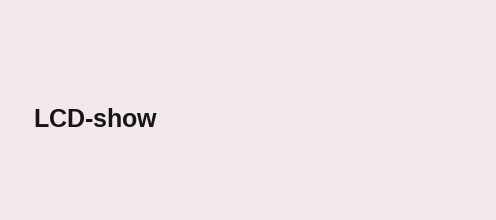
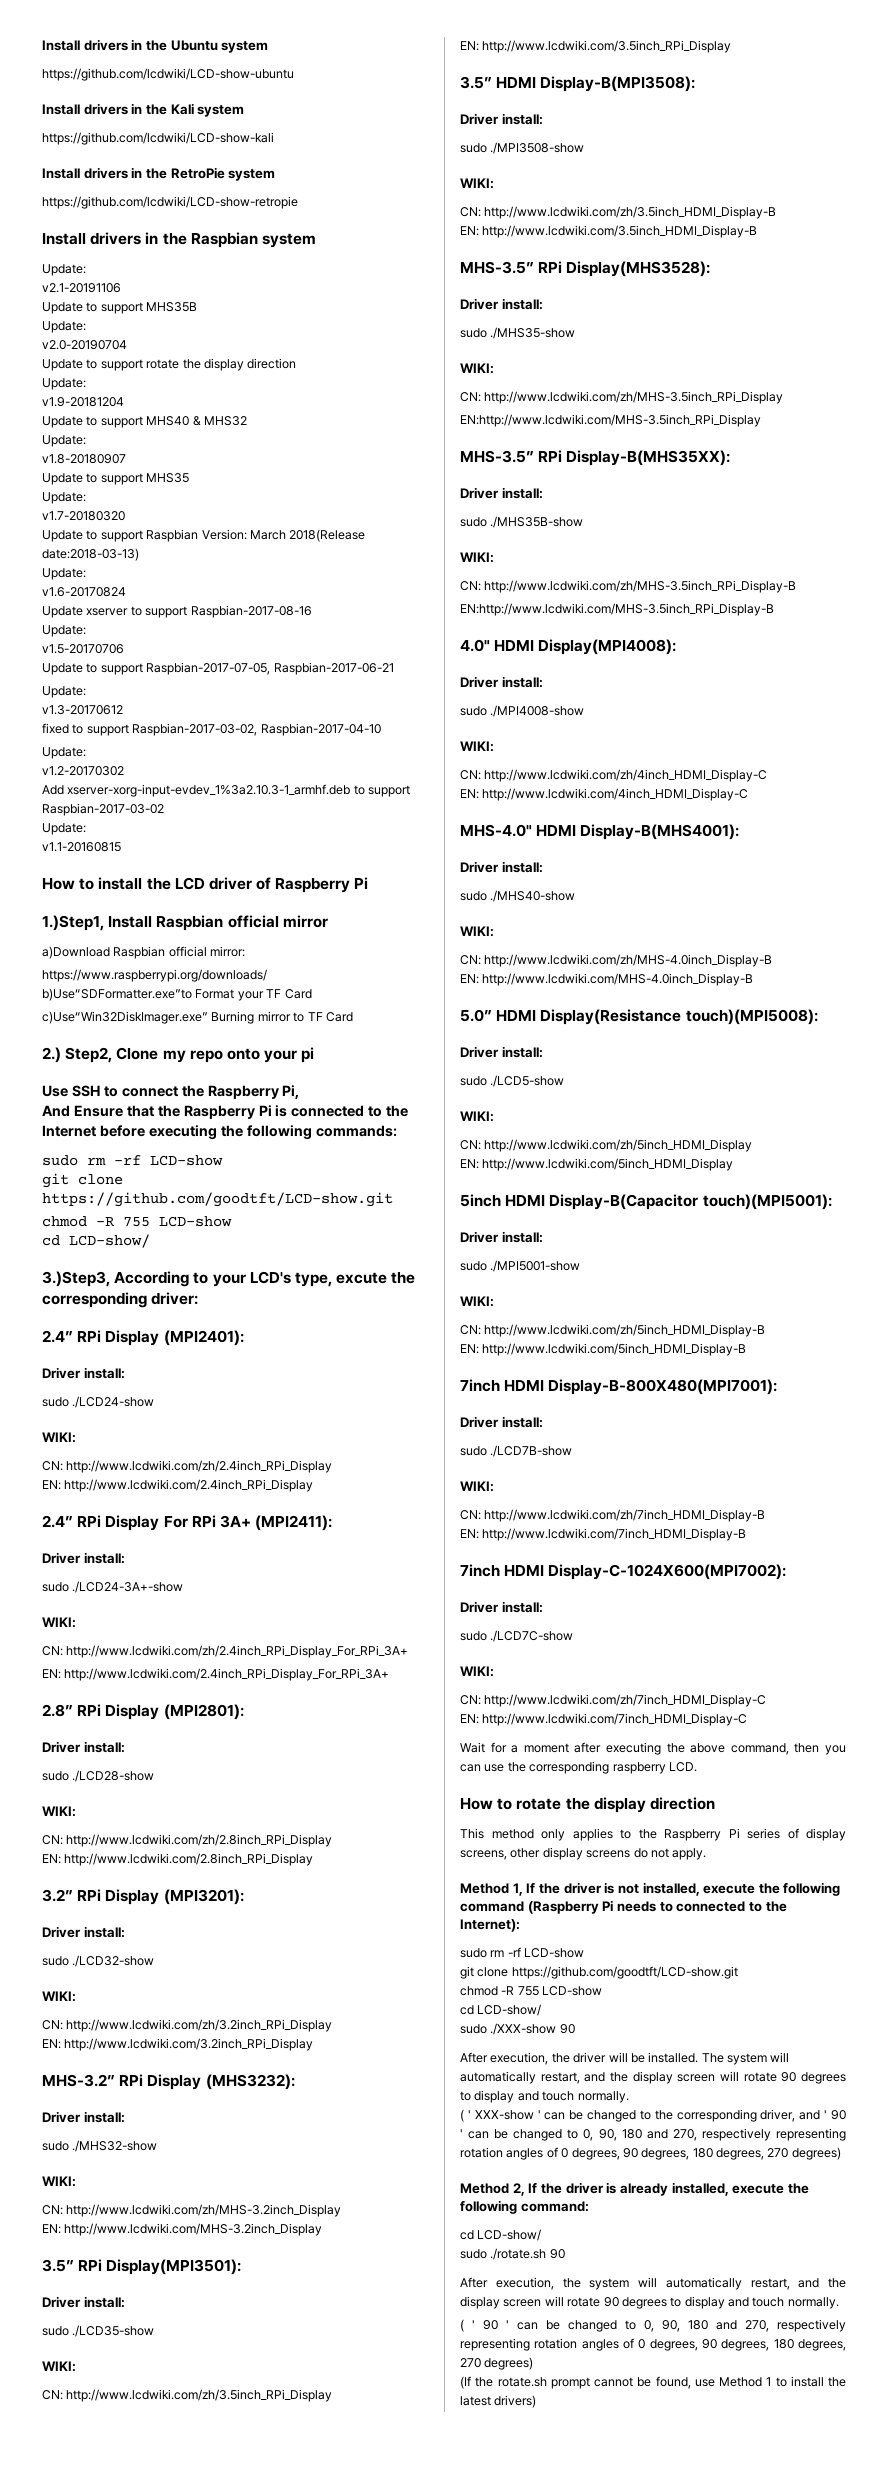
[34,108,157,127] LCD-show -> [42,39,269,53] [42,68,294,81] [42,103,245,117] [42,132,274,145] [42,167,276,181] [42,196,298,209] [42,232,316,248] [42,264,86,276] [42,283,121,293] [42,302,198,314] [42,321,86,333] [42,340,127,350] [42,358,297,371] [42,378,86,390] [42,397,124,407] [42,416,247,428] [42,435,86,447] [42,454,126,464] [42,473,190,485] [42,492,86,504] [42,511,125,521] [42,529,366,542] [42,548,139,561] [42,568,86,580] [42,587,126,597] [42,605,312,618] [42,625,86,637] [42,644,124,654] [42,662,394,675] [42,686,86,698] [42,705,123,715] [42,723,381,736] [42,747,86,759] [42,766,124,776] [42,784,411,797] [42,803,164,816] [42,823,86,835] [42,842,121,852] [42,877,369,893] [42,915,328,931] [42,946,246,959] [42,969,267,982] [42,988,312,1001] [42,1011,353,1024] [42,1047,315,1063] [42,1085,300,1099] [42,1105,409,1119] [42,1125,397,1140] [42,1155,223,1166] [42,1173,123,1188] [42,1192,393,1207] [42,1216,232,1227] [42,1234,150,1248] [42,1271,416,1287] [42,1292,199,1308] [42,1330,244,1346] [42,1367,125,1379] [42,1396,155,1408] [42,1432,76,1443] [42,1460,333,1473] [42,1479,314,1492] [42,1515,333,1531] [42,1552,125,1564] [42,1581,184,1593] [42,1617,76,1628] [42,1645,409,1658] [42,1668,390,1681] [42,1704,244,1720] [42,1741,125,1753] [42,1770,155,1782] [42,1806,76,1817] [42,1834,333,1847] [42,1853,314,1866] [42,1889,244,1905] [42,1926,125,1938] [42,1955,155,1967] [42,1991,76,2002] [42,2019,333,2032] [42,2038,314,2051] [42,2074,295,2090] [42,2111,125,2123] [42,2140,158,2152] [42,2176,76,2187] [42,2204,342,2217] [42,2223,323,2236] [42,2259,242,2275] [42,2296,125,2308] [42,2325,155,2337] [42,2361,76,2372] [42,2389,333,2402] [460,40,732,53] [460,76,696,92] [460,113,543,125] [460,142,585,154] [460,178,494,189] [460,206,777,219] [460,225,758,238] [460,261,711,277] [460,298,543,310] [460,327,576,339] [460,363,494,374] [460,391,784,404] [460,414,761,427] [460,450,731,466] [460,487,543,499] [460,516,584,528] [460,552,494,563] [460,580,797,593] [460,603,774,616] [460,639,677,655] [460,676,543,688] [460,705,585,717] [460,741,494,752] [460,769,768,782] [460,788,749,801] [460,824,740,840] [460,861,543,873] [460,890,576,902] [460,926,494,937] [460,954,773,967] [460,973,754,986] [460,1009,818,1025] [460,1046,543,1058] [460,1075,565,1087] [460,1111,494,1122] [460,1139,753,1152] [460,1158,734,1171] [460,1194,832,1210] [460,1231,543,1243] [460,1260,581,1272] [460,1296,494,1307] [460,1324,766,1337] [460,1343,747,1356] [460,1379,778,1395] [460,1416,543,1428] [460,1445,573,1457] [460,1481,494,1492] [460,1509,766,1522] [460,1528,747,1541] [460,1564,787,1580] [460,1601,543,1613] [460,1630,574,1642] [460,1666,494,1677] [460,1694,767,1707] [460,1713,748,1726] [460,1742,846,1755] [460,1761,697,1774] [460,1797,715,1813] [460,1828,846,1841] [460,1847,707,1860] [460,1882,841,1896] [460,1900,787,1914] [460,1919,520,1932] [460,1947,585,1958] [460,1966,738,1979] [460,1986,603,1996] [460,2004,542,2016] [460,2023,575,2035] [460,2052,790,2065] [460,2071,846,2084] [460,2090,629,2103] [460,2109,846,2122] [460,2128,846,2141] [460,2147,841,2160] [460,2182,809,2196] [460,2200,589,2214] [460,2229,542,2241] [460,2248,565,2260] [460,2277,846,2290] [460,2296,839,2309] [460,2319,846,2332] [460,2338,846,2351] [460,2357,534,2370] [460,2376,846,2389] [460,2395,537,2408] Install drivers in the Ubuntu system // https://github.com/lcdwiki/LCD-show-ubuntu // Install drivers in the Kali system // https://github.com/lcdwiki/LCD-show-kali // Install drivers in the RetroPie system // https://github.com/lcdwiki/LCD-show-retropie // Install drivers in the Raspbian system // Update: // v2.1-20191106 // Update to support MHS35B // Update: // v2.0-20190704 // Update to support rotate the display direction // Update: // v1.9-20181204 // Update to support MHS40 & MHS32 // Update: // v1.8-20180907 // Update to support MHS35 // Update: // v1.7-20180320 // Update to support Raspbian Version: March 2018(Release date:2018-03-13) // Update: // v1.6-20170824 // Update xserver to support Raspbian-2017-08-16 // Update: // v1.5-20170706 // Update to support Raspbian-2017-07-05, Raspbian-2017-06-21 // Update: // v1.3-20170612 // fixed to support Raspbian-2017-03-02, Raspbian-2017-04-10 // Update: // v1.2-20170302 // Add xserver-xorg-input-evdev_1%3a2.10.3-1_armhf.deb to support Raspbian-2017-03-02 // Update: // v1.1-20160815 // How to install the LCD driver of Raspberry Pi // 1.)Step1, Install Raspbian official mirror // a)Download Raspbian official mirror: // https://www.raspberrypi.org/downloads/ // b)Use“SDFormatter.exe”to Format your TF Card // c)Use“Win32DiskImager.exe” Burning mirror to TF Card // 2.) Step2, Clone my repo onto your pi // Use SSH to connect the Raspberry Pi, // And Ensure that the Raspberry Pi is connected to the Internet before executing the following commands: // sudo rm -rf LCD-show // git clone https://github.com/goodtft/LCD-show.git // chmod -R 755 LCD-show // cd LCD-show/ // 3.)Step3, According to your LCD's type, excute the corresponding driver: // 2.4” RPi Display (MPI2401): // Driver install: // sudo ./LCD24-show // WIKI: // CN: http://www.lcdwiki.com/zh/2.4inch_RPi_Display // EN: http://www.lcdwiki.com/2.4inch_RPi_Display // 2.4” RPi Display For RPi 3A+ (MPI2411): // Driver install: // sudo ./LCD24-3A+-show // WIKI: // CN: http://www.lcdwiki.com/zh/2.4inch_RPi_Display_For_RPi_3A+ // EN: http://www.lcdwiki.com/2.4inch_RPi_Display_For_RPi_3A+ // 2.8” RPi Display (MPI2801): // Driver install: // sudo ./LCD28-show // WIKI: // CN: http://www.lcdwiki.com/zh/2.8inch_RPi_Display // EN: http://www.lcdwiki.com/2.8inch_RPi_Display // 3.2” RPi Display (MPI3201): // Driver install: // sudo ./LCD32-show // WIKI: // CN: http://www.lcdwiki.com/zh/3.2inch_RPi_Display // EN: http://www.lcdwiki.com/3.2inch_RPi_Display // MHS-3.2” RPi Display (MHS3232): // Driver install: // sudo ./MHS32-show // WIKI: // CN: http://www.lcdwiki.com/zh/MHS-3.2inch_Display // EN: http://www.lcdwiki.com/MHS-3.2inch_Display // 3.5” RPi Display(MPI3501): // Driver install: // sudo ./LCD35-show // WIKI: // CN: http://www.lcdwiki.com/zh/3.5inch_RPi_Display // EN: http://www.lcdwiki.com/3.5inch_RPi_Display // 3.5” HDMI Display-B(MPI3508): // Driver install: // sudo ./MPI3508-show // WIKI: // CN: http://www.lcdwiki.com/zh/3.5inch_HDMI_Display-B // EN: http://www.lcdwiki.com/3.5inch_HDMI_Display-B // MHS-3.5” RPi Display(MHS3528): // Driver install: // sudo ./MHS35-show // WIKI: // CN: http://www.lcdwiki.com/zh/MHS-3.5inch_RPi_Display // EN:http://www.lcdwiki.com/MHS-3.5inch_RPi_Display // MHS-3.5” RPi Display-B(MHS35XX): // Driver install: // sudo ./MHS35B-show // WIKI: // CN: http://www.lcdwiki.com/zh/MHS-3.5inch_RPi_Display-B // EN:http://www.lcdwiki.com/MHS-3.5inch_RPi_Display-B // 4.0" HDMI Display(MPI4008): // Driver install: // sudo ./MPI4008-show // WIKI: // CN: http://www.lcdwiki.com/zh/4inch_HDMI_Display-C // EN: http://www.lcdwiki.com/4inch_HDMI_Display-C // MHS-4.0" HDMI Display-B(MHS4001): // Driver install: // sudo ./MHS40-show // WIKI: // CN: http://www.lcdwiki.com/zh/MHS-4.0inch_Display-B // EN: http://www.lcdwiki.com/MHS-4.0inch_Display-B // 5.0” HDMI Display(Resistance touch)(MPI5008): // Driver install: // sudo ./LCD5-show // WIKI: // CN: http://www.lcdwiki.com/zh/5inch_HDMI_Display // EN: http://www.lcdwiki.com/5inch_HDMI_Display // 5inch HDMI Display-B(Capacitor touch)(MPI5001): // Driver install: // sudo ./MPI5001-show // WIKI: // CN: http://www.lcdwiki.com/zh/5inch_HDMI_Display-B // EN: http://www.lcdwiki.com/5inch_HDMI_Display-B // 7inch HDMI Display-B-800X480(MPI7001): // Driver install: // sudo ./LCD7B-show // WIKI: // CN: http://www.lcdwiki.com/zh/7inch_HDMI_Display-B // EN: http://www.lcdwiki.com/7inch_HDMI_Display-B // 7inch HDMI Display-C-1024X600(MPI7002): // Driver install: // sudo ./LCD7C-show // WIKI: // CN: http://www.lcdwiki.com/zh/7inch_HDMI_Display-C // EN: http://www.lcdwiki.com/7inch_HDMI_Display-C // Wait for a moment after executing the above command, then you can use the corresponding raspberry LCD. // How to rotate the display direction // This method only applies to the Raspberry Pi series of display screens, other display screens do not apply. // Method 1, If the driver is not installed, execute the following command (Raspberry Pi needs to connected to the Internet): // sudo rm -rf LCD-show // git clone https://github.com/goodtft/LCD-show.git // chmod -R 755 LCD-show // cd LCD-show/ // sudo ./XXX-show 90 // After execution, the driver will be installed. The system will automatically restart, and the display screen will rotate 90 degrees to display and touch normally. // ( ' XXX-show ' can be changed to the corresponding driver, and ' 90 ' can be changed to 0, 90, 180 and 270, respectively representing rotation angles of 0 degrees, 90 degrees, 180 degrees, 270 degrees) // Method 2, If the driver is already installed, execute the following command: // cd LCD-show/ // sudo ./rotate.sh 90 // After execution, the system will automatically restart, and the display screen will rotate 90 degrees to display and touch normally. // ( ' 90 ' can be changed to 0, 90, 180 and 270, respectively representing rotation angles of 0 degrees, 90 degrees, 180 degrees, 270 degrees) // (If the rotate.sh prompt cannot be found, use Method 1 to install the latest drivers)

